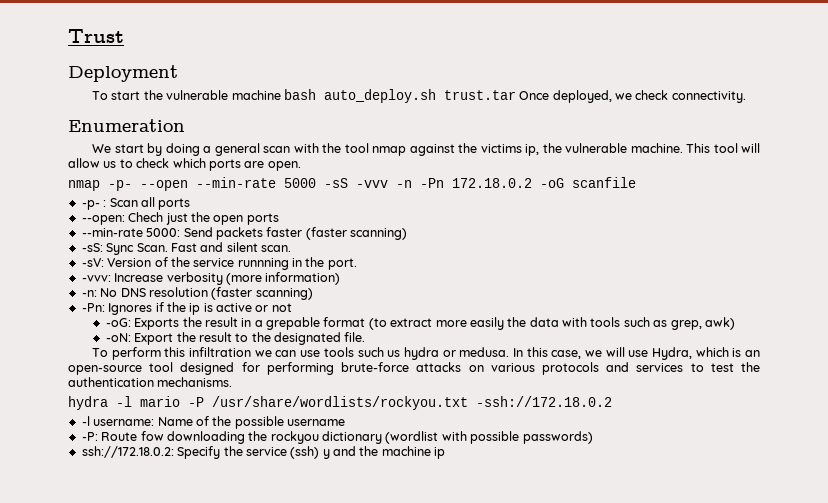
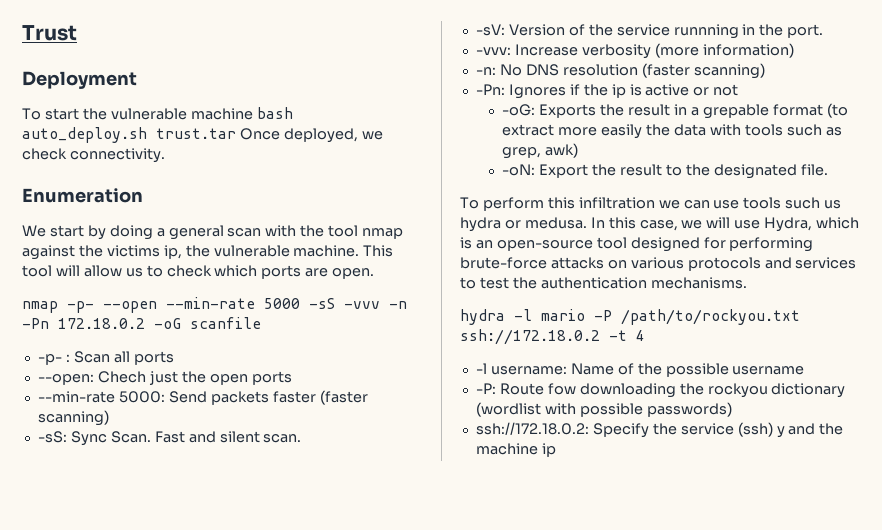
[212,396,612,410] /usr/share/wordlists/rockyou.txt -ssh://172.18.0.2 -> [621,309,800,325] [460,329,645,345] /path/to/rockyou.txt ssh://172.18.0.2 -t 4

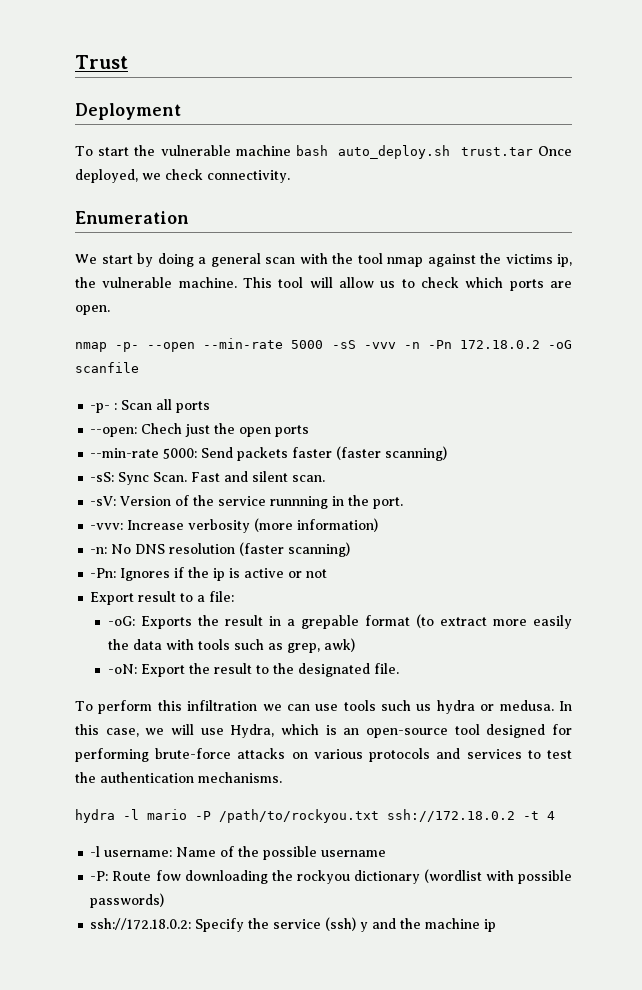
(739, 90) none -> [90,591,235,605] // Export result to a file:

